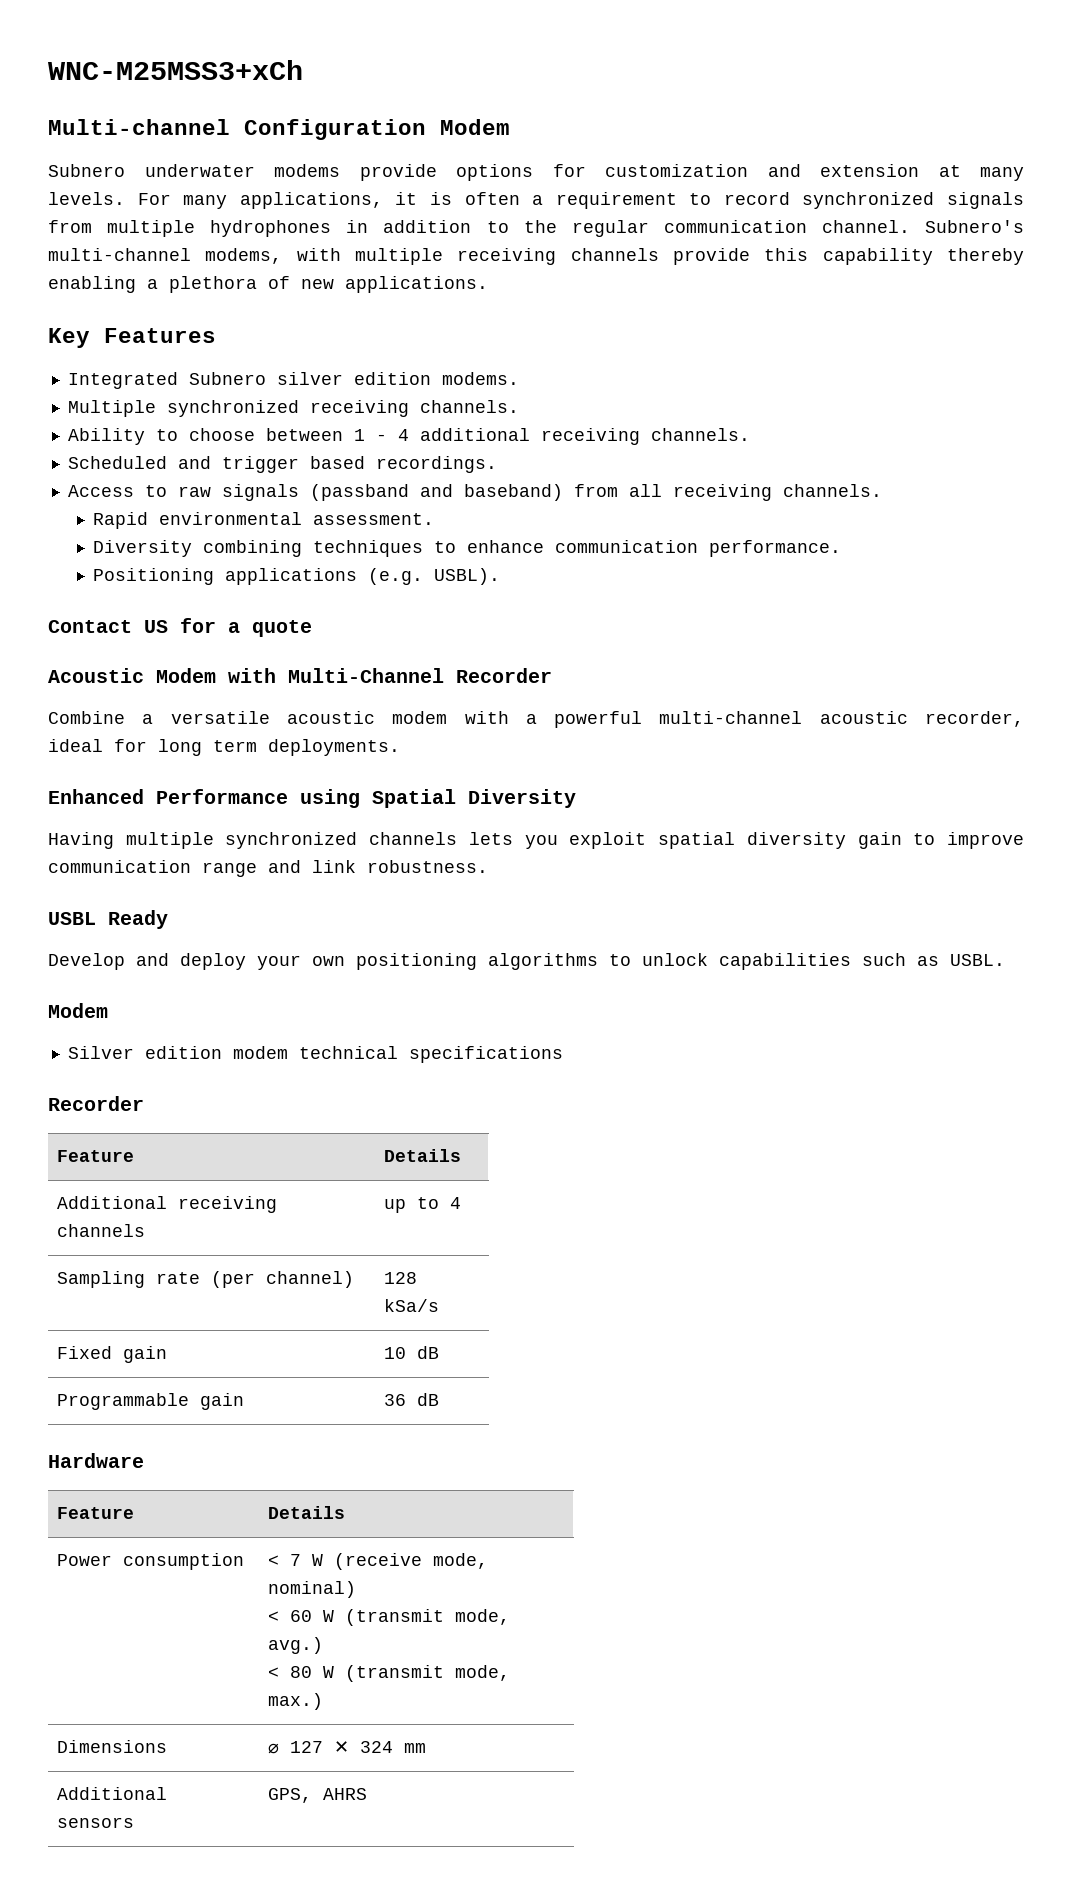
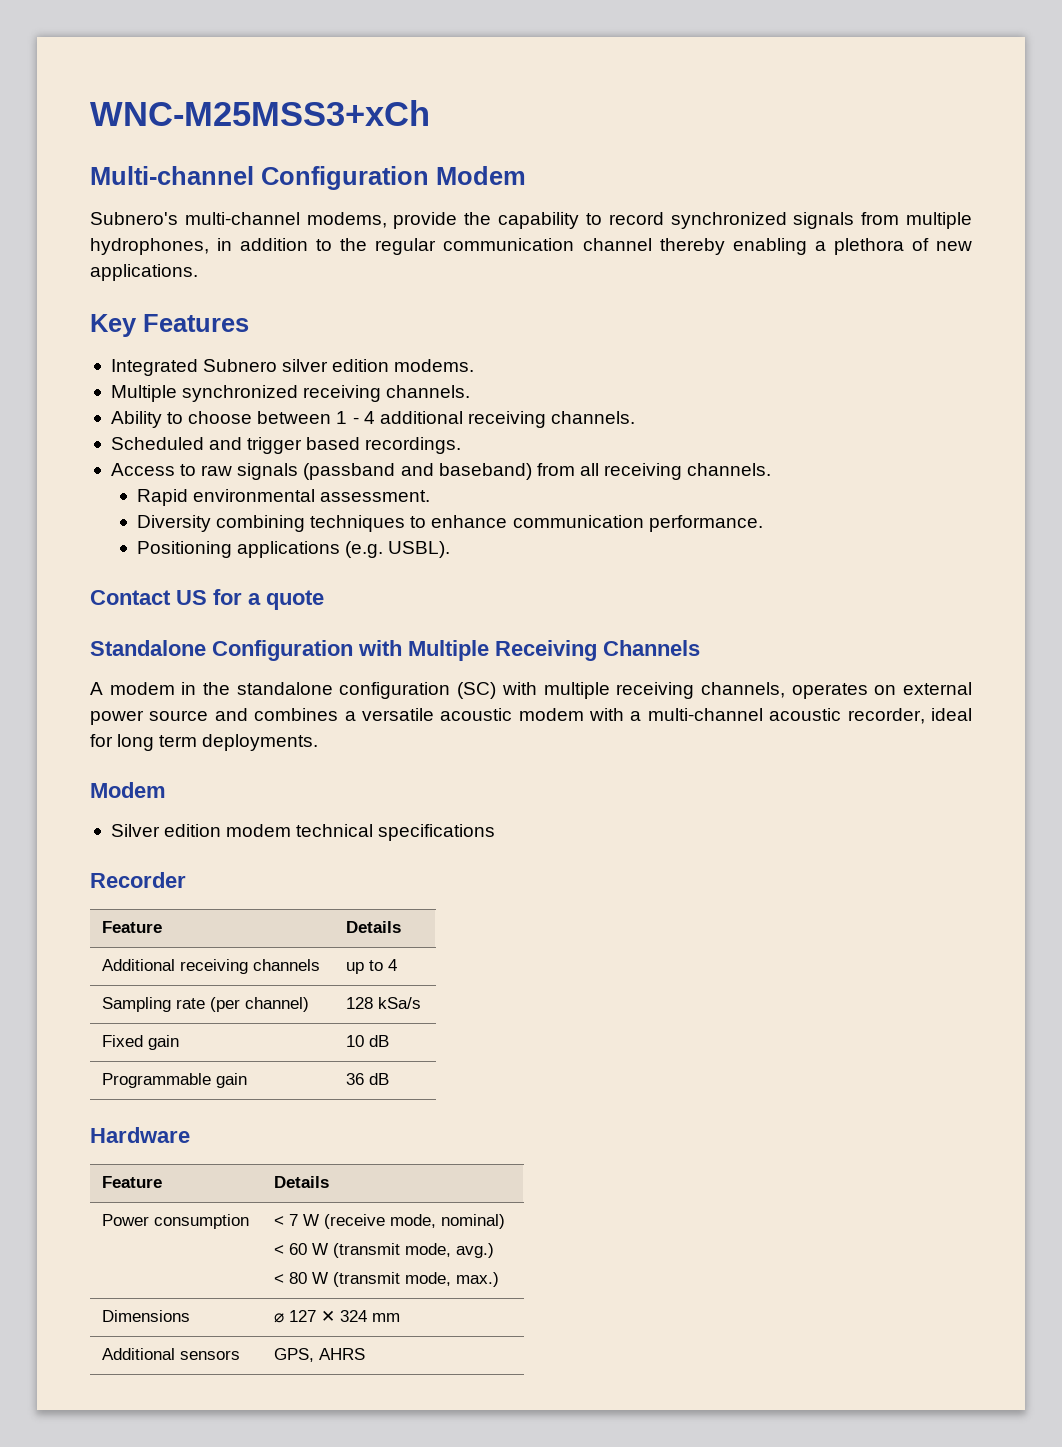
[48,164,1024,181] [48,192,677,209] Subnero underwater modems provide options for customization and extension at many levels. For many applications, it is often a requirement -> [90,212,580,229] Subnero's multi-channel modems, provide the capability
[210,220,332,237] hydrophones -> [90,238,209,255] hydrophones,
[821,220,1024,233] [48,248,933,265] channel. Subnero's multi-channel modems, with multiple receiving channels provide this capability -> [582,238,652,251] channel
[48,668,552,683] [48,711,125,724] Acoustic Modem with Multi-Channel Recorder // Combine -> [90,640,700,661] [90,682,973,699] [90,708,339,725] Standalone Configuration with Multiple Receiving Channels // A modem in the standalone configuration (SC) with multiple receiving channels, operates on external power source and combines
[554,711,643,728] powerful -> (642, 716) none
[48,789,576,808] [48,832,1024,849] [48,860,488,877] [48,910,168,929] [48,953,1005,970] // Enhanced Performance using Spatial Diversity // Having multiple synchronized channels lets you exploit spatial diversity gain to improve communication range and link robustness. // USBL Ready // Develop and deploy your own positioning algorithms to unlock capabilities such as USBL. -> (319, 742) none

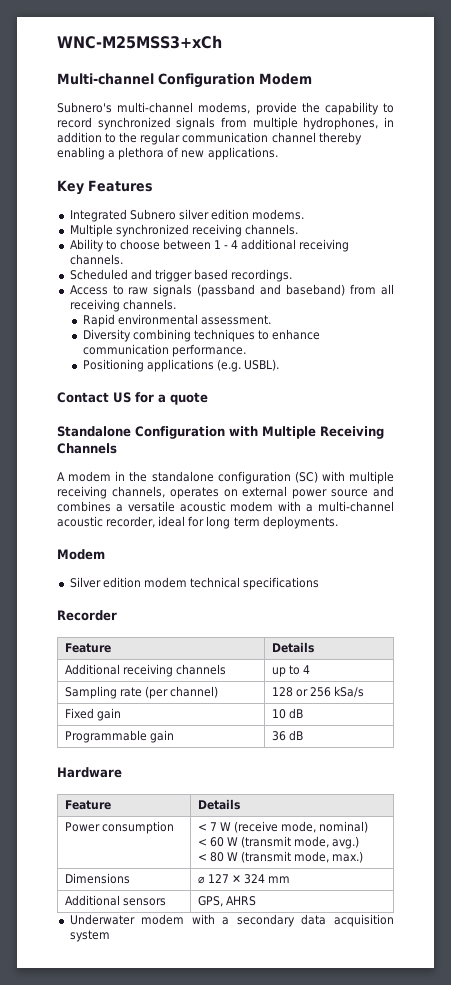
(373, 1003) none -> [295,687,331,697] or 256
(365, 1354) none -> [69,914,395,927] [69,930,110,942] // Underwater modem with a secondary data acquisition system

